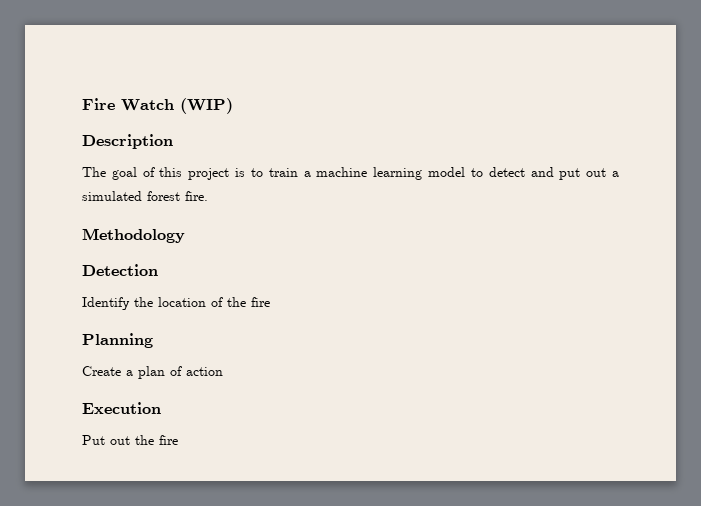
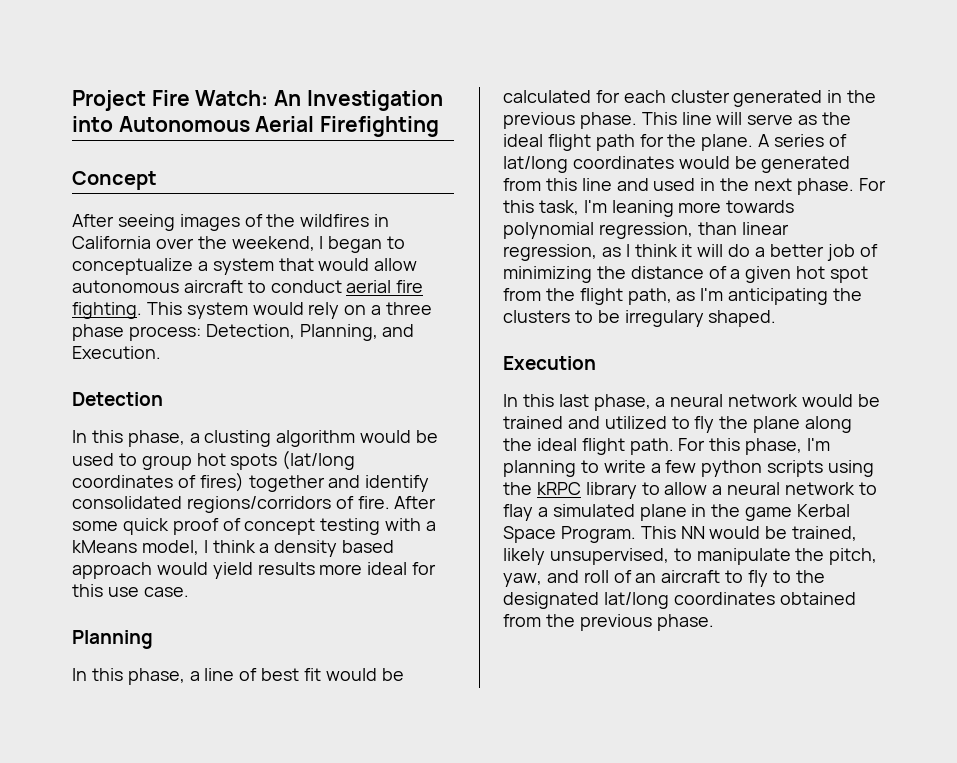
[82,98,233,114] [82,134,173,149] [82,167,619,180] [82,191,208,201] [82,228,185,243] [82,264,158,276] [82,297,270,310] [82,333,153,348] [82,366,223,379] [82,402,161,414] [82,435,178,445] Fire Watch (WIP) // Description // The goal of this project is to train a machine learning model to detect and put out a simulated forest fire. // Methodology // Detection // Identify the location of the fire // Planning // Create a plan of action // Execution // Put out the fire -> [72,90,443,111] [72,116,440,137] [72,171,157,190] [72,214,390,231] [72,236,406,253] [72,258,418,275] [72,280,424,293] [72,302,433,319] [72,324,415,341] [72,346,161,359] [72,392,163,406] [72,430,439,447] [72,450,356,470] [72,472,430,492] [72,496,437,513] [72,518,437,535] [72,540,395,557] [72,562,437,579] [72,584,189,597] [72,630,153,649] [72,668,404,685] [503,90,877,107] [503,112,852,129] [503,134,847,151] [503,156,851,173] [503,178,886,195] [503,200,795,217] [503,222,789,239] [503,244,878,261] [503,266,869,283] [503,288,863,305] [503,310,777,327] [503,356,596,370] [503,394,880,411] [503,416,853,433] [503,438,831,455] [503,460,875,477] [503,482,877,499] [503,504,851,521] [503,526,858,543] [503,548,878,565] [503,570,825,587] [503,592,856,609] [503,614,714,631] Project Fire Watch: An Investigation into Autonomous Aerial Firefighting // Concept // After seeing images of the wildfires in California over the weekend, I began to conceptualize a system that would allow autonomous aircraft to conduct aerial fire fighting. This system would rely on a three phase process: Detection, Planning, and Execution. // Detection // In this phase, a clusting algorithm would be used to group hot spots (lat/long coordinates of fires) together and identify consolidated regions/corridors of fire. After some quick proof of concept testing with a kMeans model, I think a density based approach would yield results more ideal for this use case. // Planning // In this phase, a line of best fit would be calculated for each cluster generated in the previous phase. This line will serve as the ideal flight path for the plane. A series of lat/long coordinates would be generated from this line and used in the next phase. For this task, I'm leaning more towards polynomial regression, than linear regression, as I think it will do a better job of minimizing the distance of a given hot spot from the flight path, as I'm anticipating the clusters to be irregulary shaped. // Execution // In this last phase, a neural network would be trained and utilized to fly the plane along the ideal flight path. For this phase, I'm planning to write a few python scripts using the kRPC library to allow a neural network to flay a simulated plane in the game Kerbal Space Program. This NN would be trained, likely unsupervised, to manipulate the pitch, yaw, and roll of an aircraft to fly to the designated lat/long coordinates obtained from the previous phase.

